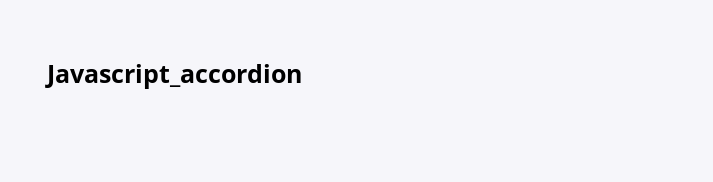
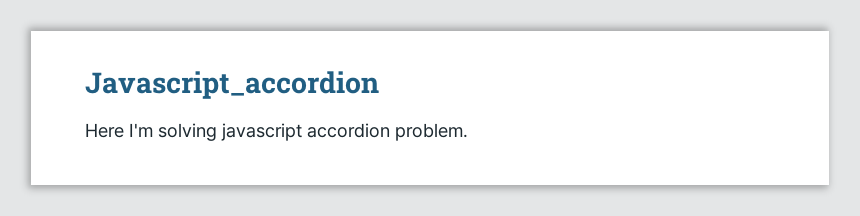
(302, 76) none -> [85,123,468,141] // Here I'm solving javascript accordion problem.

